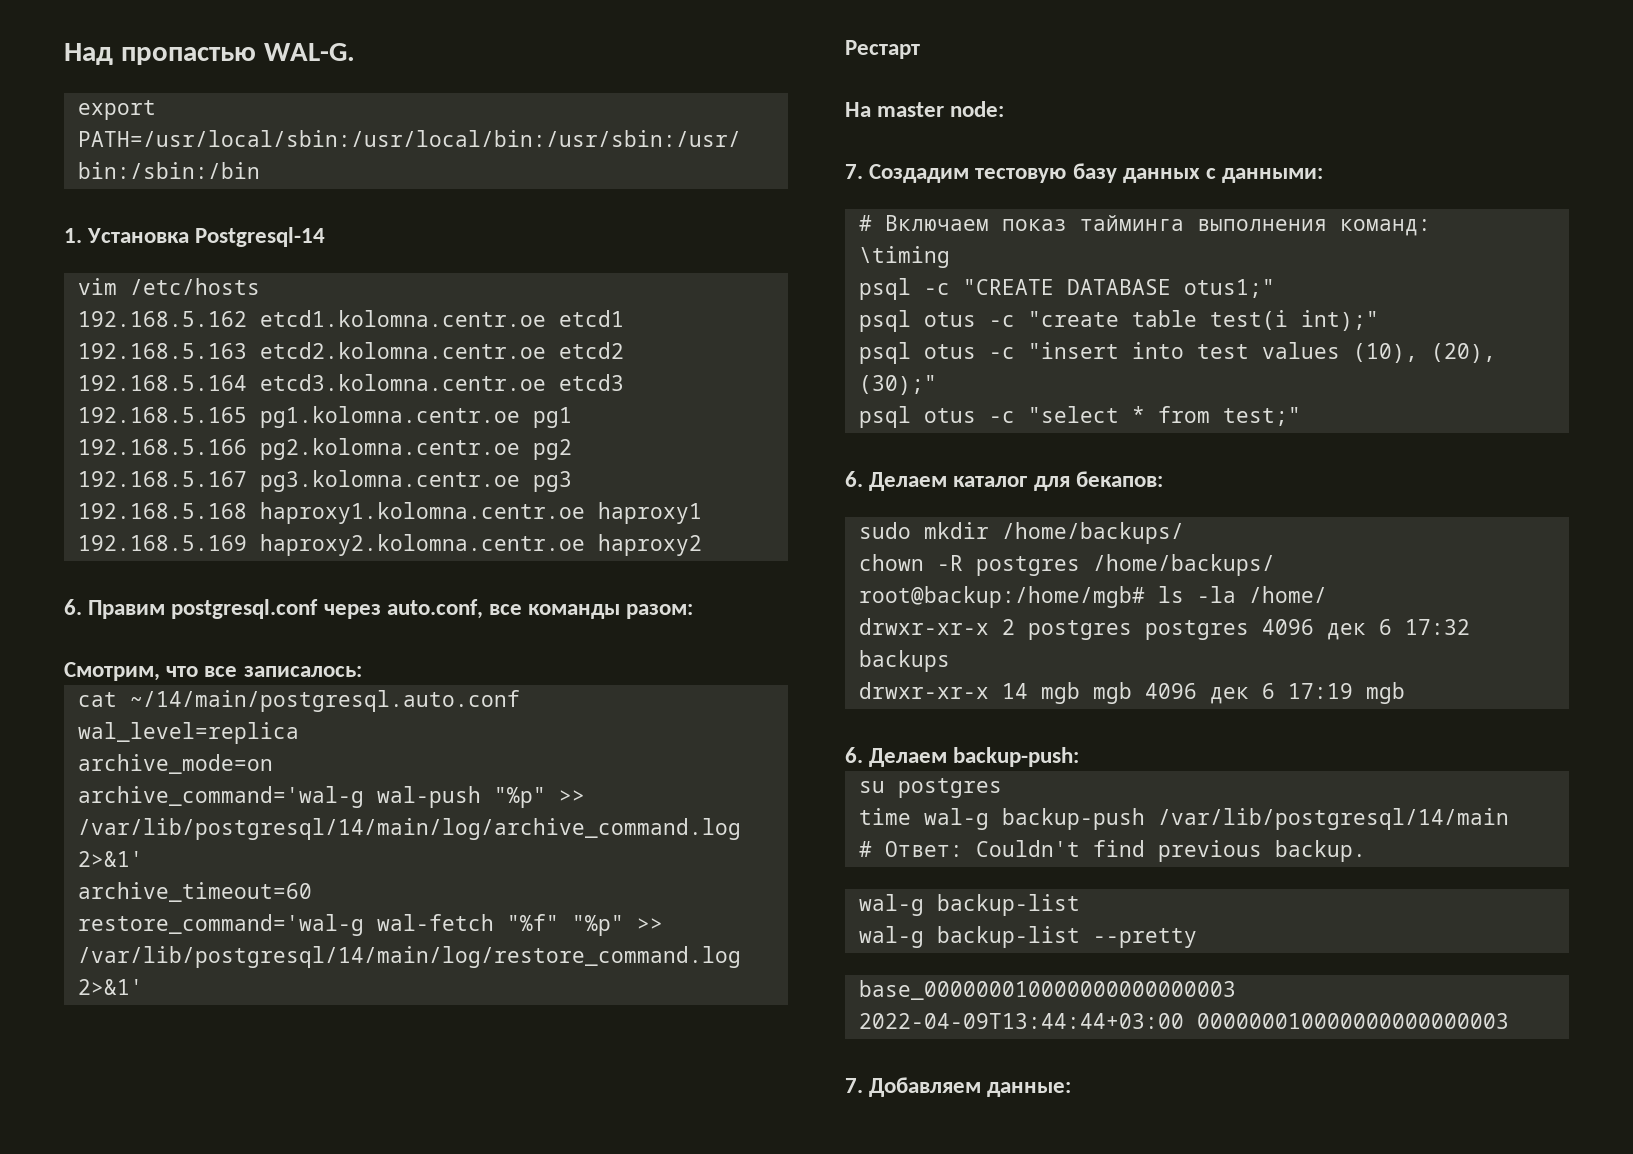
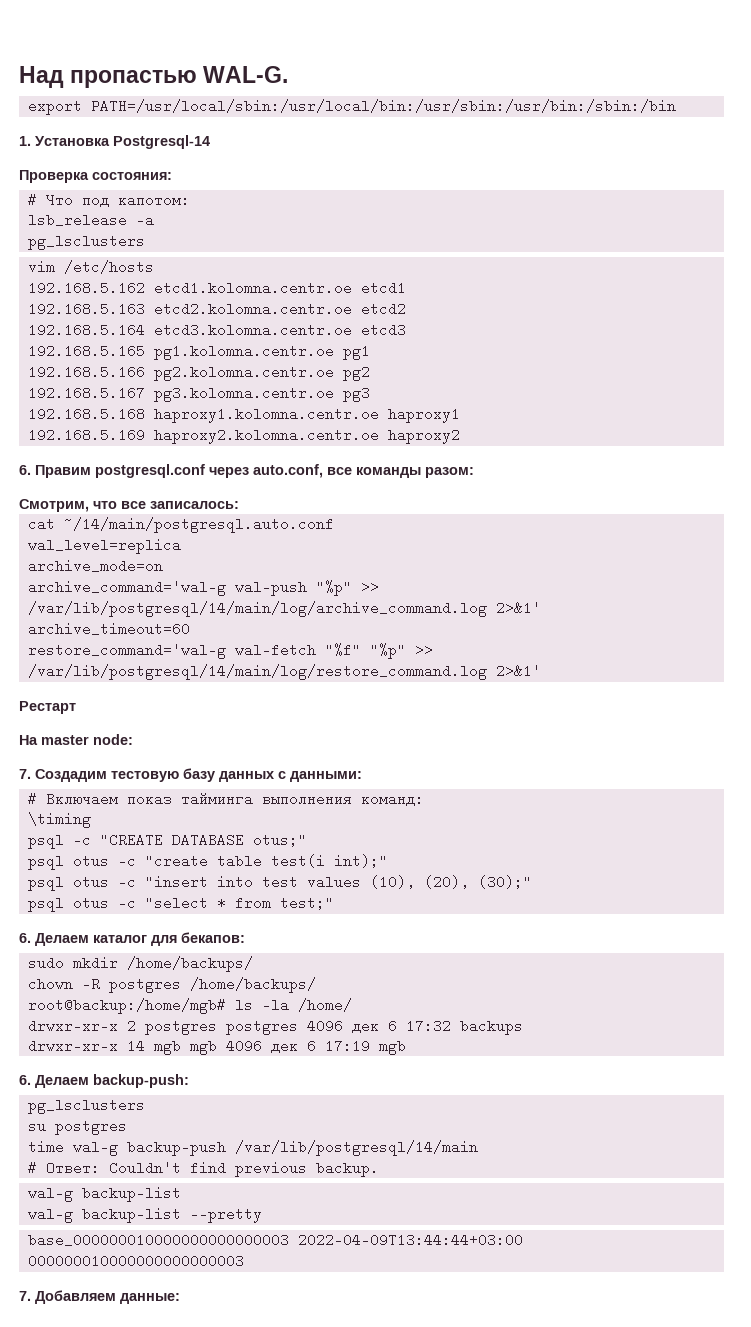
(326, 237) none -> [19,170,172,183] [28,191,191,208] [28,213,155,227] [28,234,146,250] // Проверка состояния: // # Что под капотом: // lsb_release -a // pg_lsclusters
[1183,279,1275,298] otus1;" -> [253,833,308,847] otus;"
(1080, 757) none -> [28,1098,146,1114] // pg_lsclusters

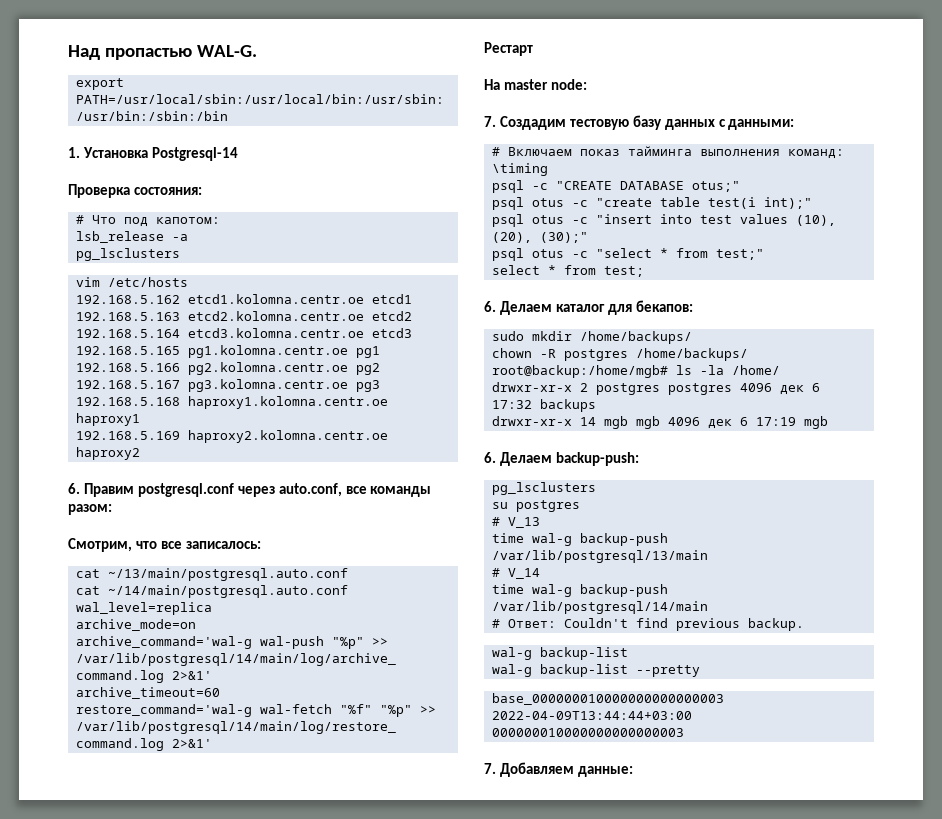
(239, 505) none -> [75,568,348,581] // cat ~/13/main/postgresql.auto.conf
(335, 903) none -> [491,265,644,277] // select * from test;
(128, 1127) none -> [491,517,540,528] [491,533,668,546] [491,550,708,563] [491,568,540,579] // # V_13 // time wal-g backup-push /var/lib/postgresql/13/main // # V_14

